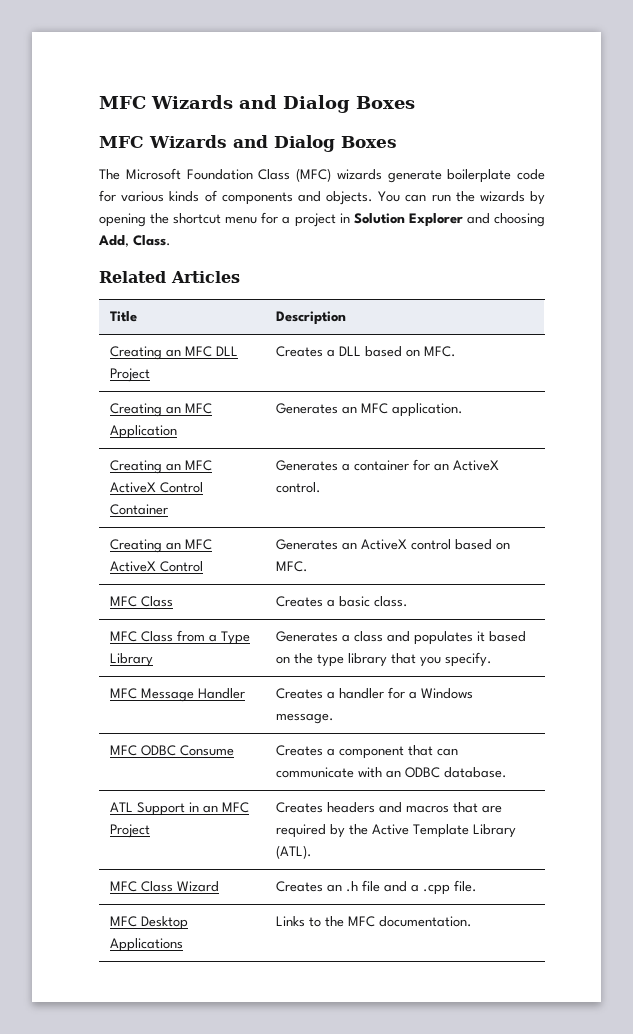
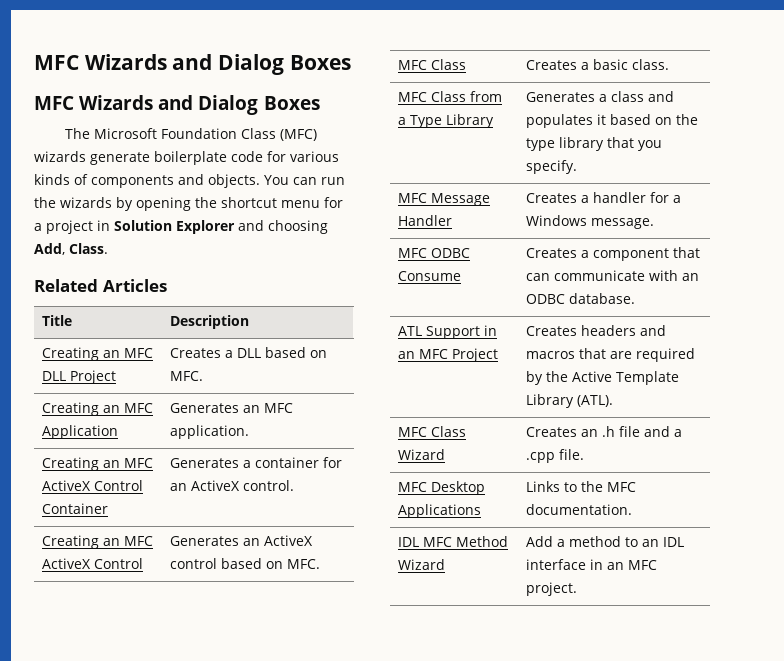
(472, 921) none -> [397,536,508,547] [397,559,445,570] [525,536,684,547] [525,559,657,570] [525,582,577,596] // IDL MFC Method Wizard | Add a method to an IDL interface in an MFC project.

